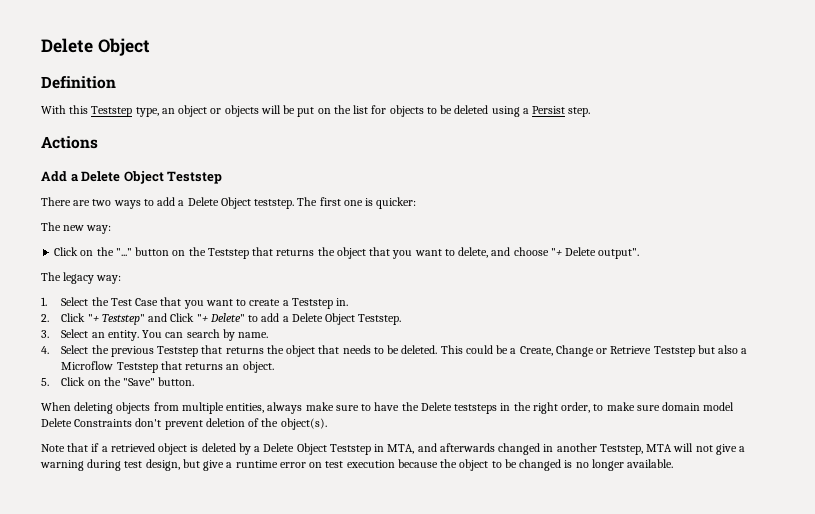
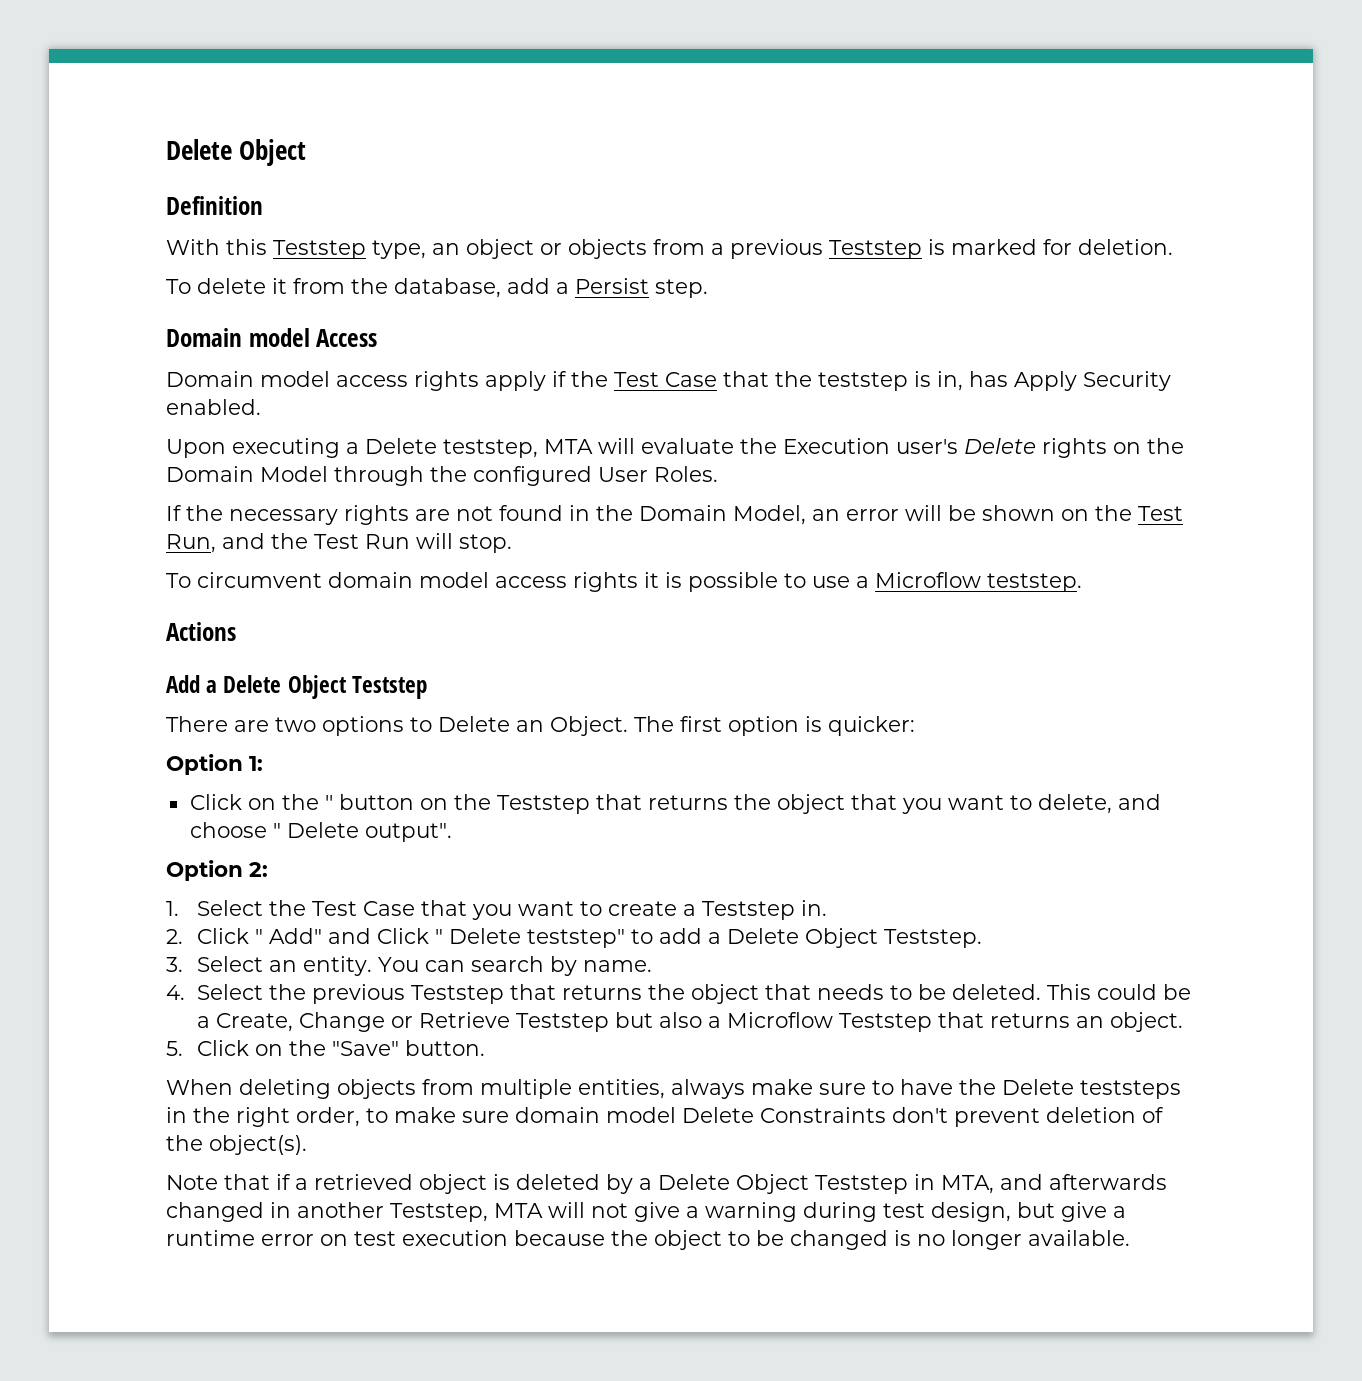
[260,105,591,117] will be put on the list for objects to be deleted using a Persist step. -> [653,239,1173,259] [166,278,708,298] [166,328,378,347] [166,371,1171,391] [166,399,261,415] [166,438,1184,458] [166,466,718,486] [166,505,1183,525] [166,533,512,553] [166,572,1082,592] from a previous Teststep is marked for deletion. // To delete it from the database, add a Persist step. // Domain model Access // Domain model access rights apply if the Test Case that the teststep is in, has Apply Security enabled. // Upon executing a Delete teststep, MTA will evaluate the Execution user's Delete rights on the Domain Model through the configured User Roles. // If the necessary rights are not found in the Domain Model, an error will be shown on the Test Run, and the Test Run will stop. // To circumvent domain model access rights it is possible to use a Microflow teststep.
[113,197,295,209] ways to add a Delete Object teststep. -> [322,716,628,736] options to Delete an Object.
[343,200,363,206] one -> [728,716,799,736] option
[41,222,112,234] [54,247,132,256] The new way: // Click on the "..." -> [166,754,263,775] [189,794,333,810] Option 1: // Click on the ''
[550,248,562,256] "+ -> [272,823,281,838] "
[41,272,122,284] The legacy way: -> [166,860,268,881] Option 2:
[87,313,245,325] "+ Teststep" and Click "+ Delete" -> [255,928,626,948] " Add" and Click " Delete teststep"

